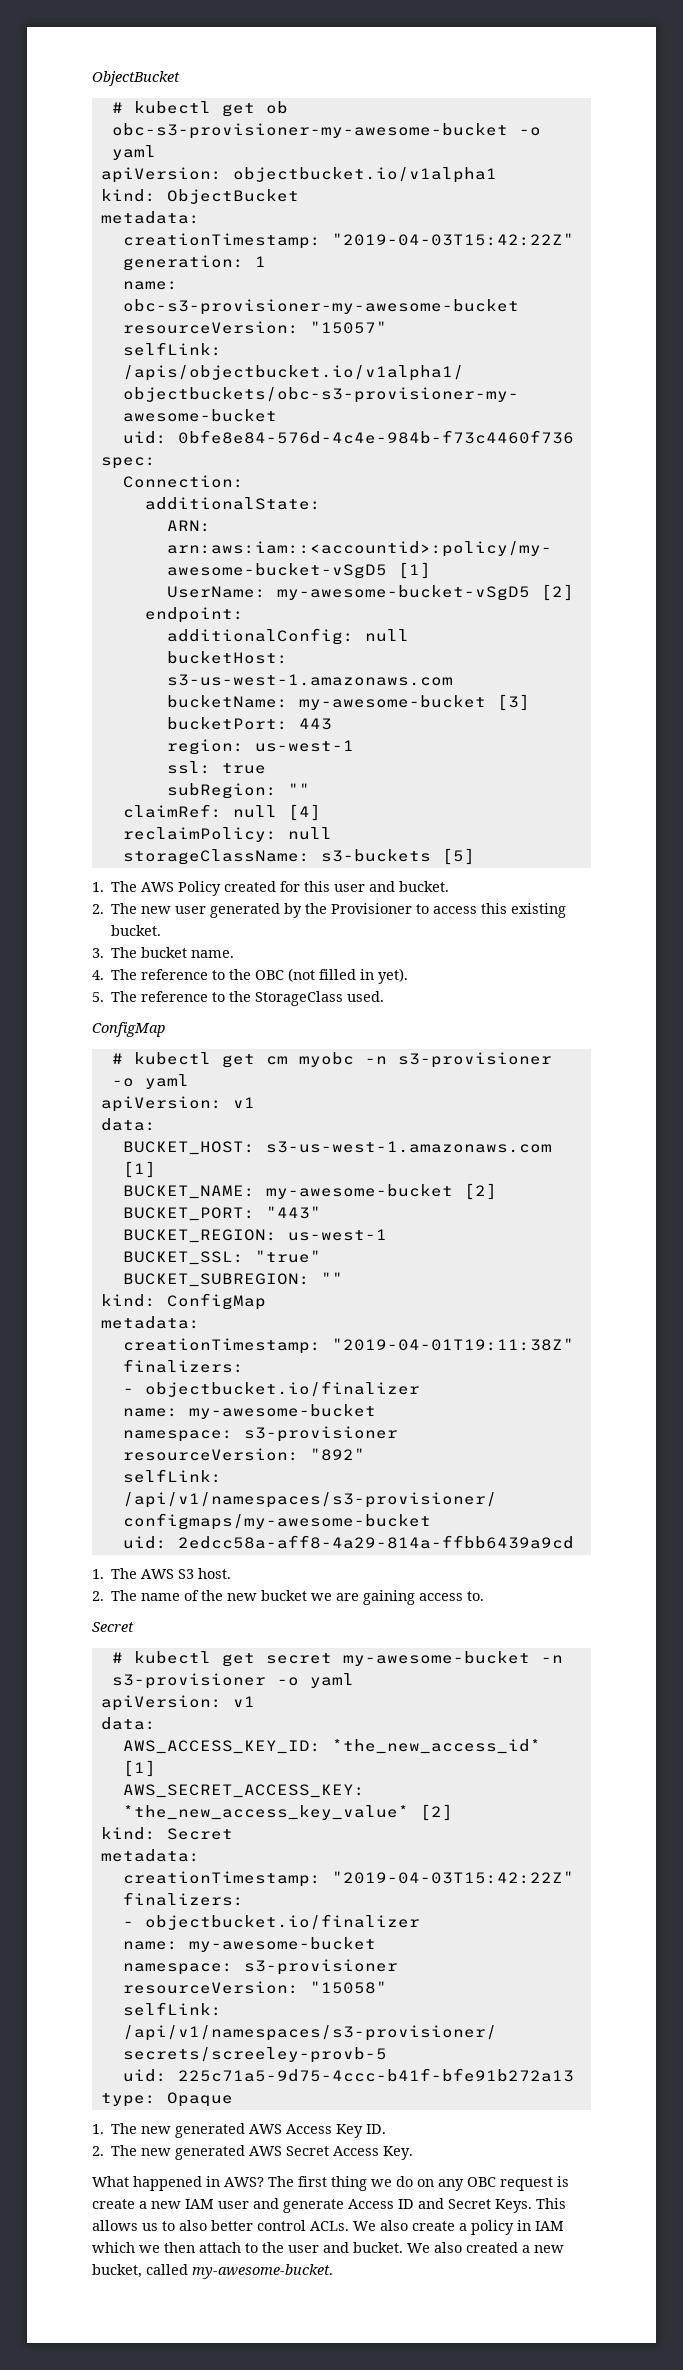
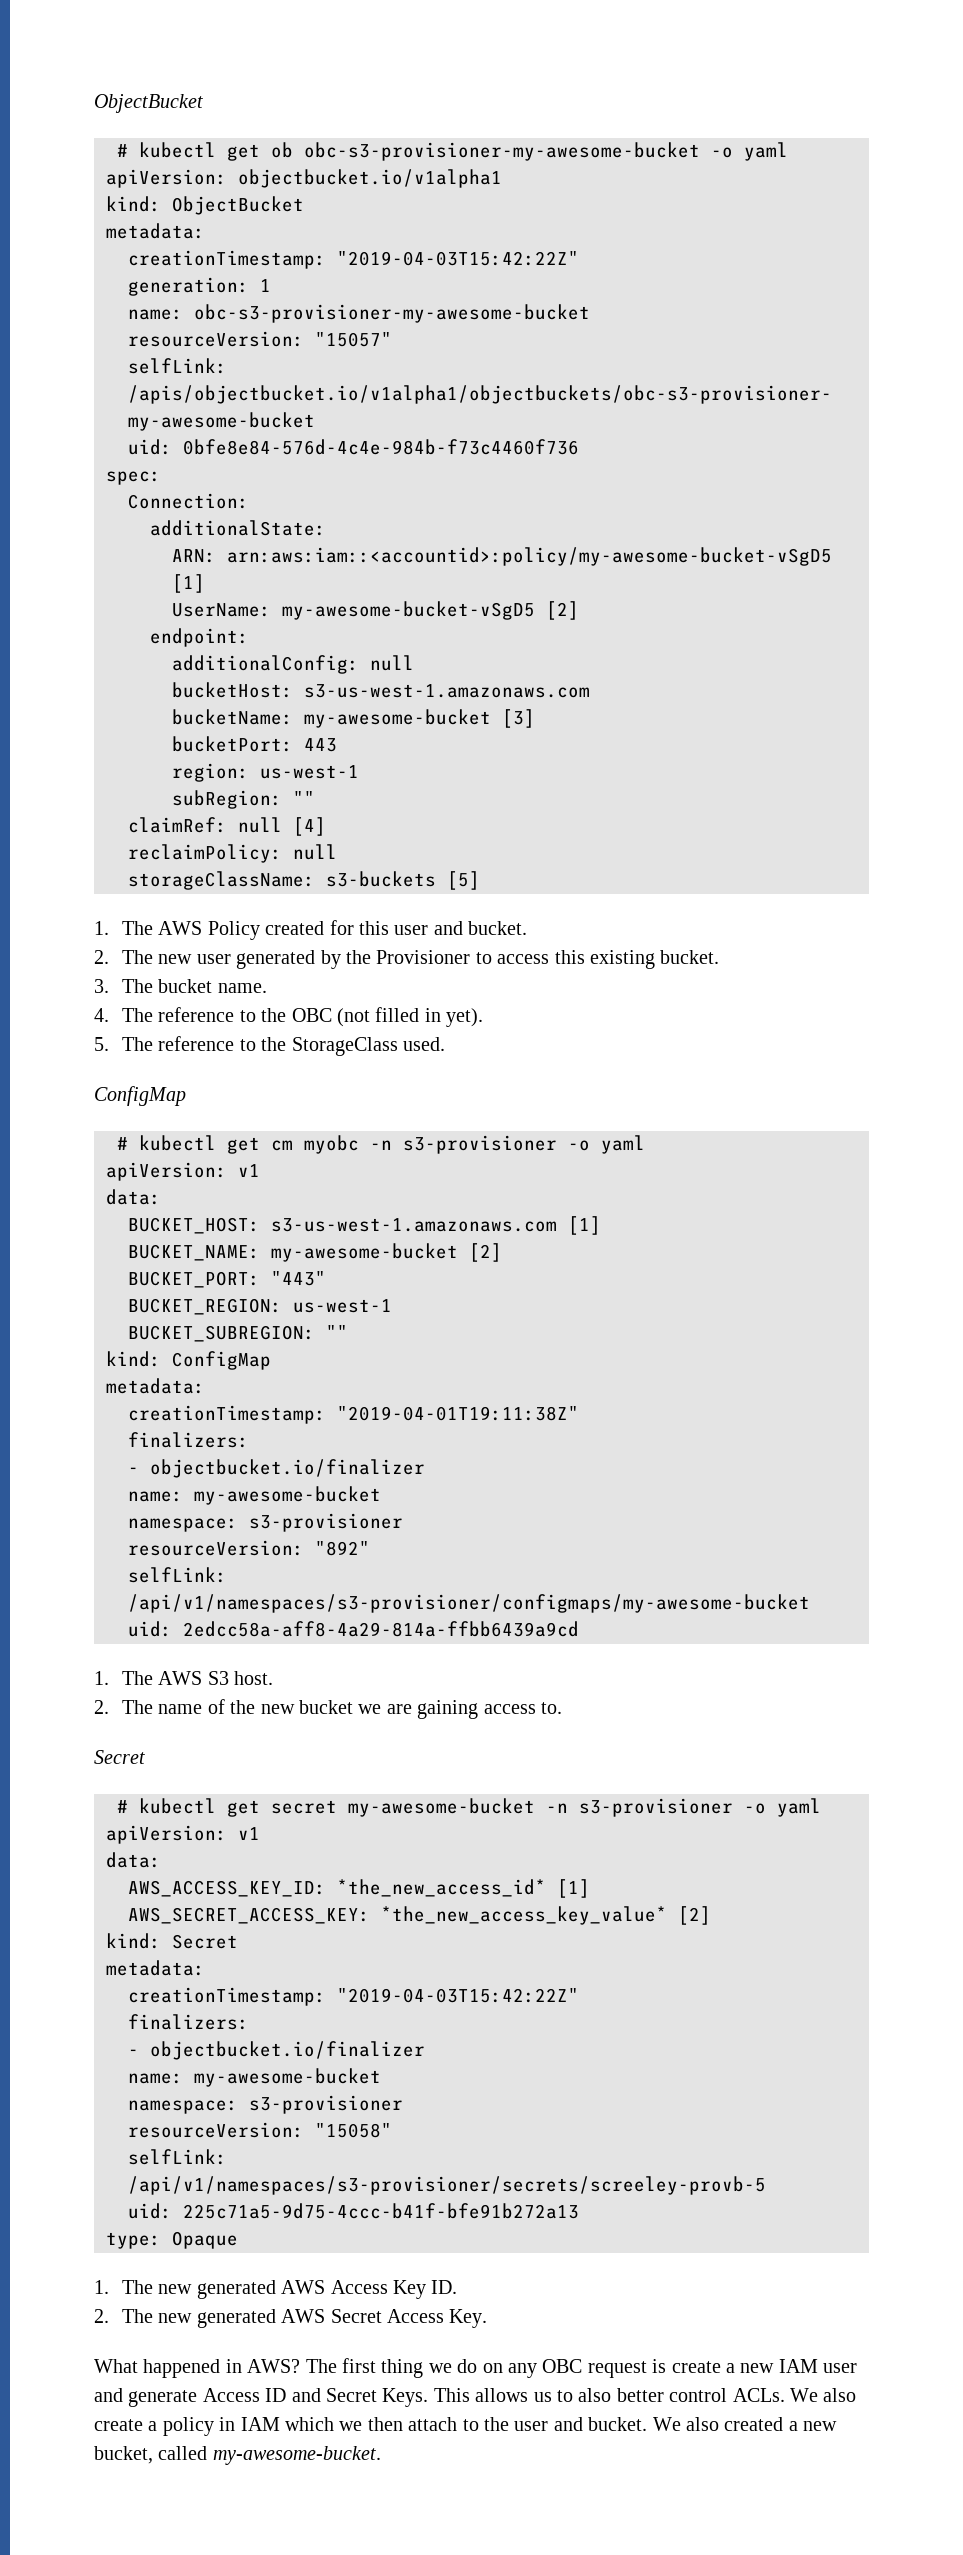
[166,761,266,774] // ssl: true -> (359, 772) none
[122,1250,321,1265] // BUCKET_SSL: "true" -> (392, 1306) none

